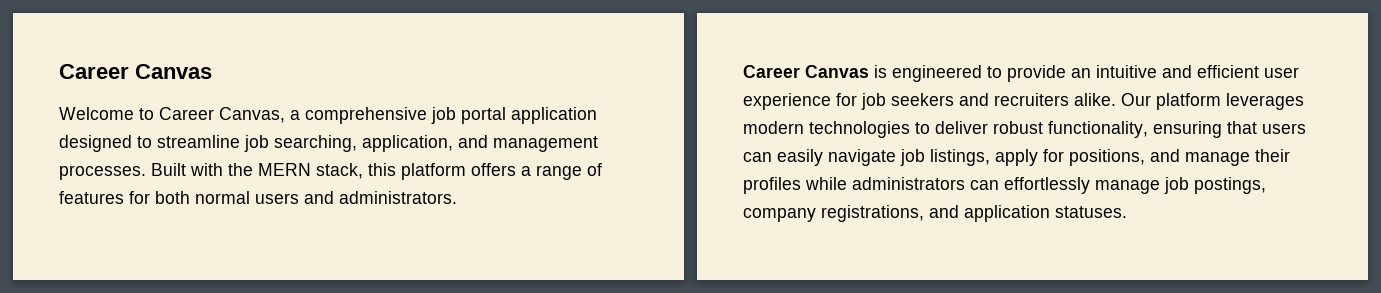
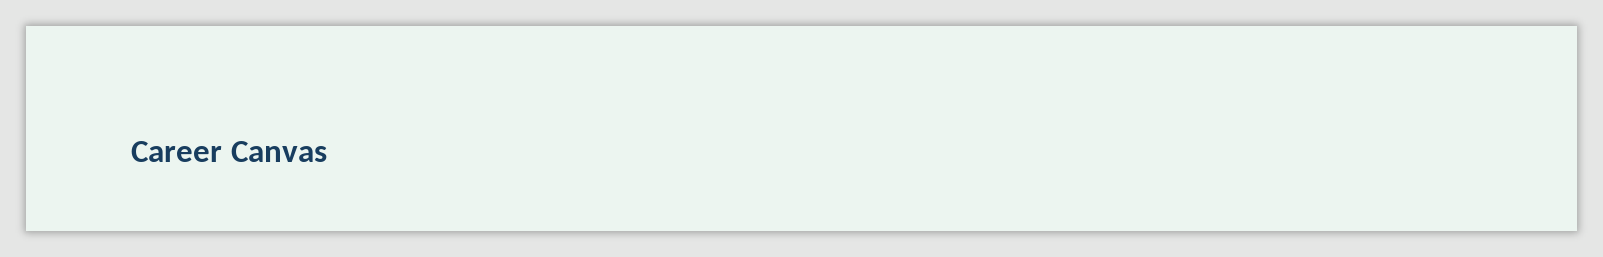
[59,64,212,79] [59,107,597,124] [59,135,598,152] [59,163,602,180] [59,191,457,204] [743,65,1299,82] [743,93,1304,110] [743,121,1306,138] [743,149,1290,166] [743,177,1266,194] [743,205,1127,222] Career Canvas // Welcome to Career Canvas, a comprehensive job portal application designed to streamline job searching, application, and management processes. Built with the MERN stack, this platform offers a range of features for both normal users and administrators. // Career Canvas is engineered to provide an intuitive and efficient user experience for job seekers and recruiters alike. Our platform leverages modern technologies to deliver robust functionality, ensuring that users can easily navigate job listings, apply for positions, and manage their profiles while administrators can effortlessly manage job postings, company registrations, and application statuses. -> [131,141,327,162] Career Canvas

